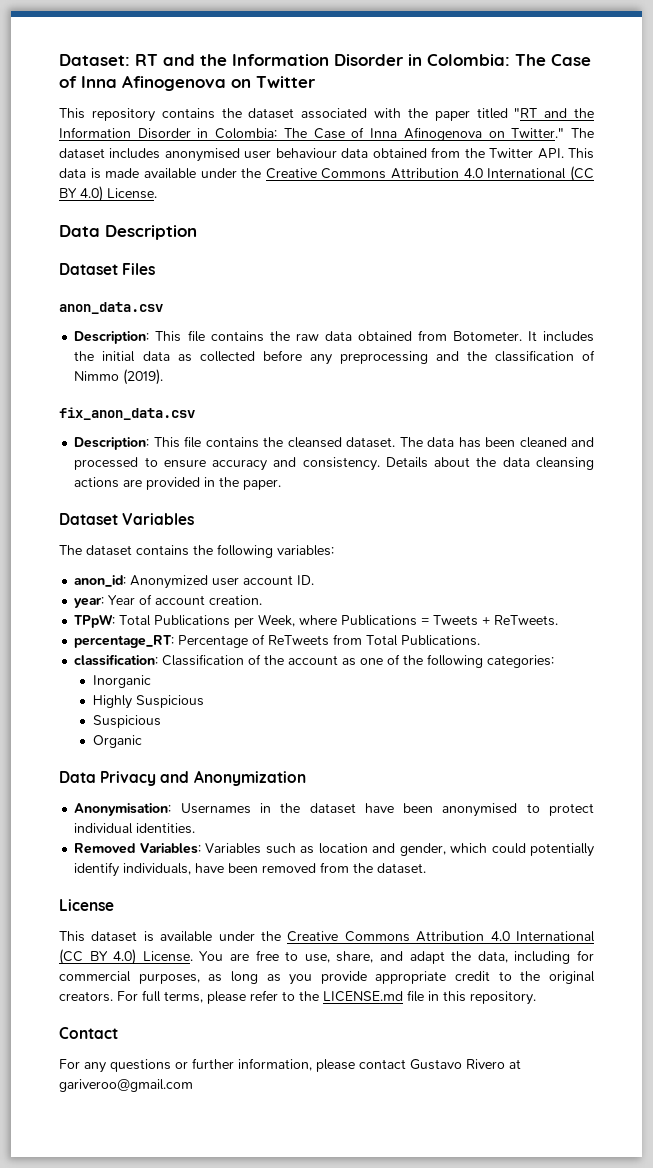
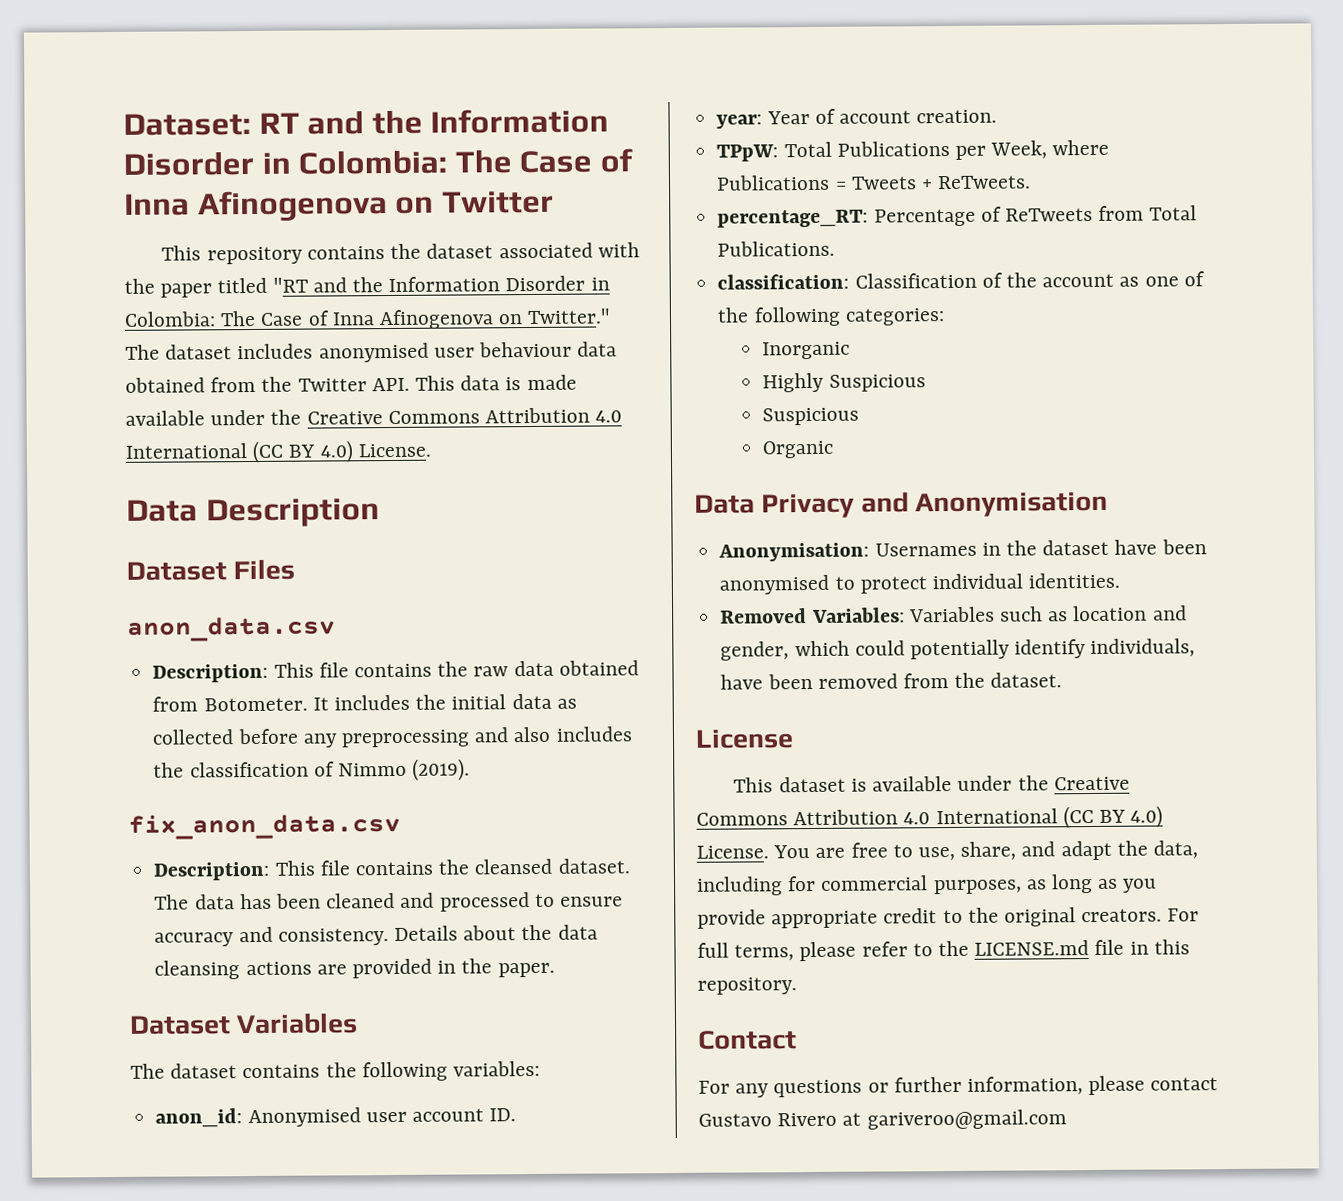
(459, 356) none -> [513,726,633,743] also includes
[130,575,209,589] Anonymized -> [247,1107,361,1128] Anonymised
[193,770,306,786] Anonymization -> [914,491,1108,518] Anonymisation

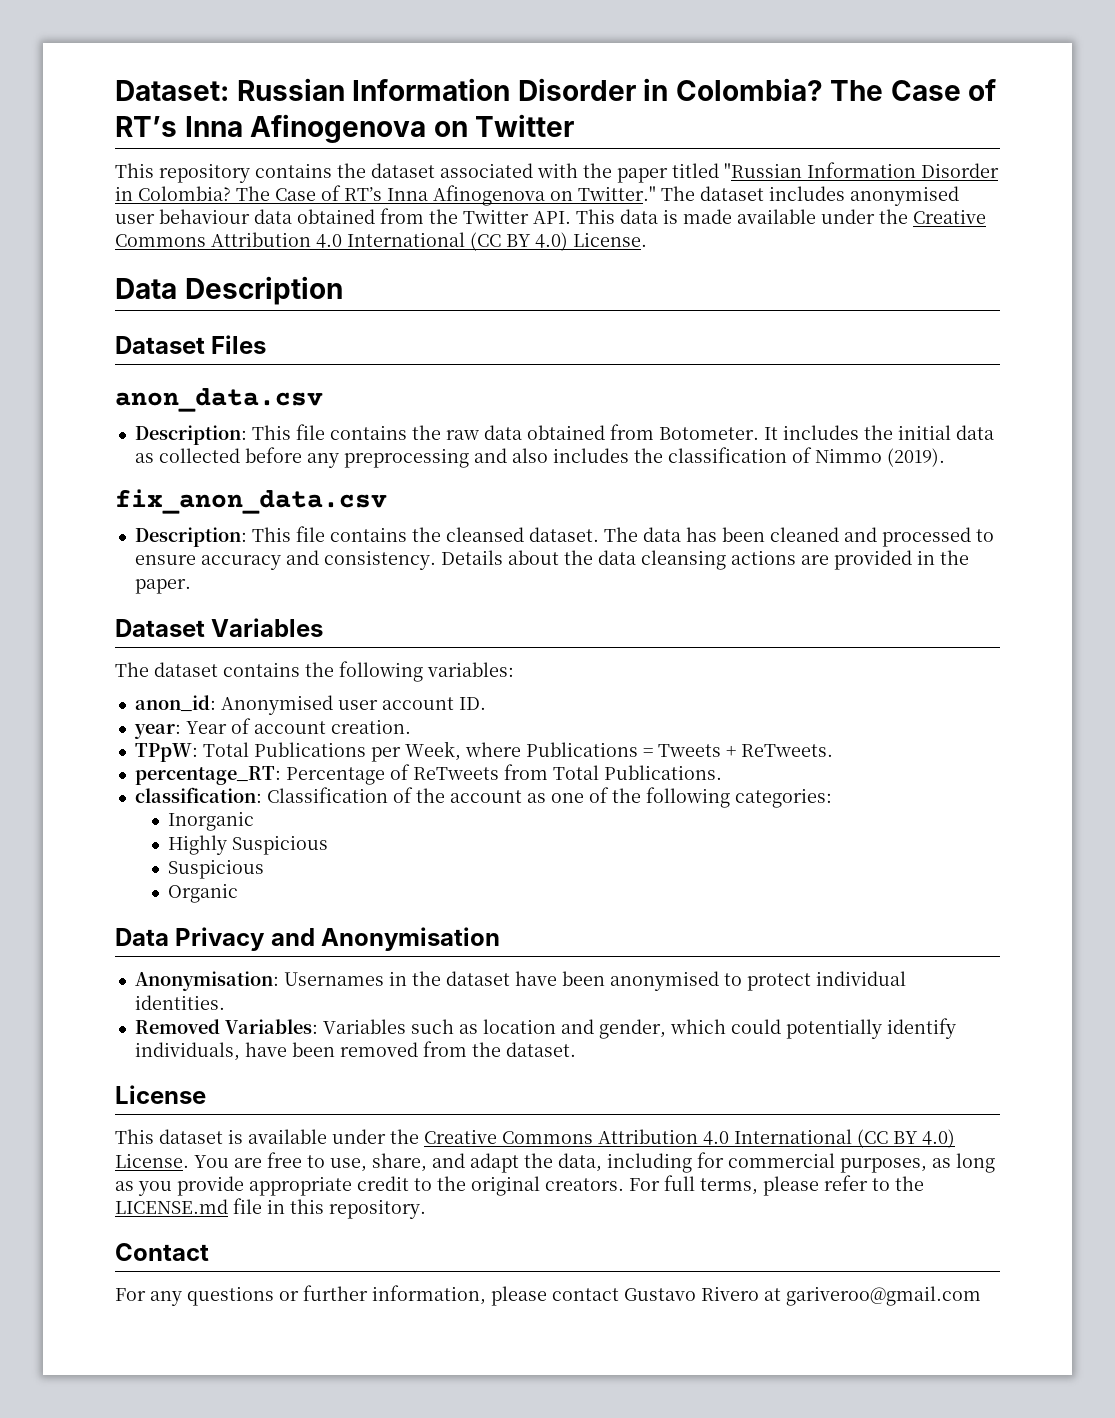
[258,108,610,135] [123,148,633,176] RT and the Information Disorder in Colombia: The Case of -> [236,78,997,101] [115,116,177,137] Russian Information Disorder in Colombia? The Case of RT’s
[272,275,610,293] [124,310,330,327] "RT and the Information Disorder in Colombia: The Case of -> [724,162,999,178] [115,185,382,201] "Russian Information Disorder in Colombia? The Case of RT’s

